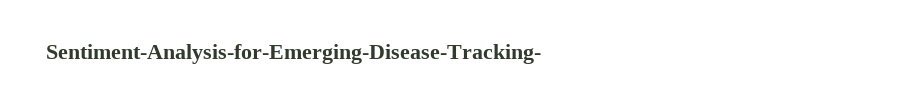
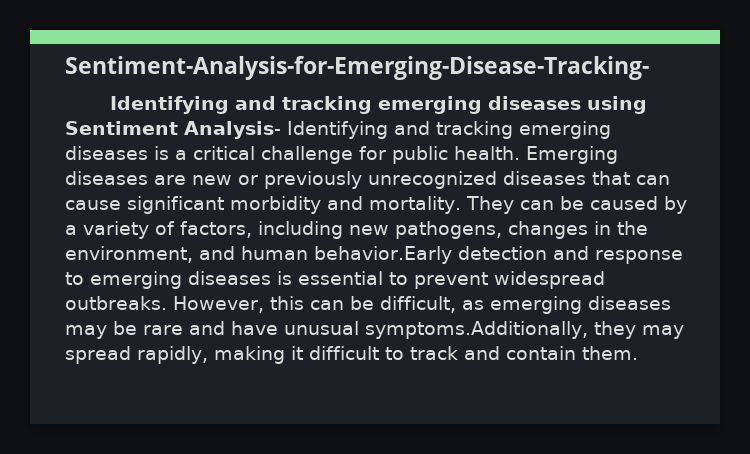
(541, 54) none -> [109,96,647,114] [65,121,611,139] [65,146,618,164] [65,171,670,189] [65,196,687,214] [65,221,648,239] [65,246,683,264] [65,271,605,289] [65,296,671,314] [65,321,684,339] [65,346,638,364] // Identifying and tracking emerging diseases using Sentiment Analysis- Identifying and tracking emerging diseases is a critical challenge for public health. Emerging diseases are new or previously unrecognized diseases that can cause significant morbidity and mortality. They can be caused by a variety of factors, including new pathogens, changes in the environment, and human behavior.Early detection and response to emerging diseases is essential to prevent widespread outbreaks. However, this can be difficult, as emerging diseases may be rare and have unusual symptoms.Additionally, they may spread rapidly, making it difficult to track and contain them.

